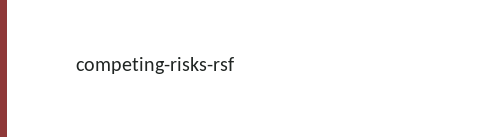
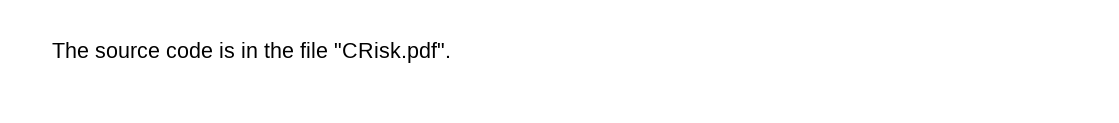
[76,57,234,74] competing-risks-rsf -> [52,42,451,63] The source code is in the file "CRisk.pdf".

